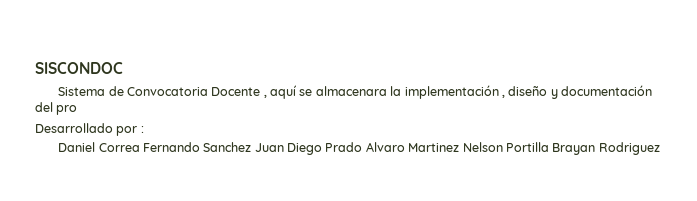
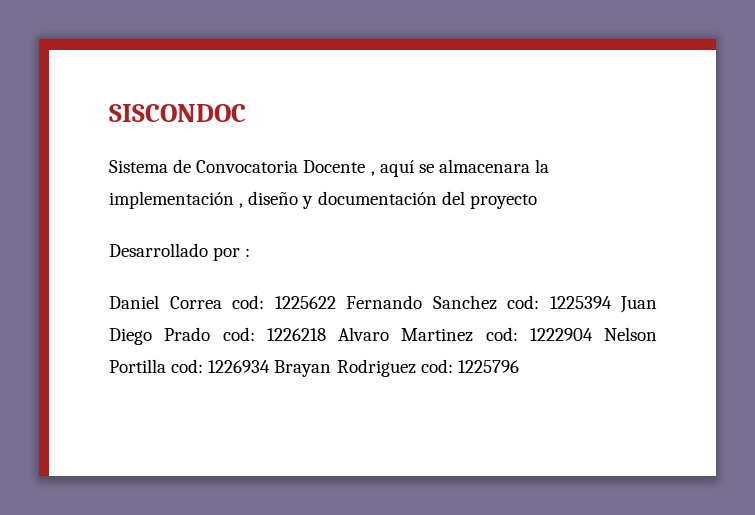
[56,105,78,115] pro -> [469,194,537,209] proyecto
[142,142,660,155] Fernando Sanchez Juan Diego Prado Alvaro Martinez Nelson Portilla Brayan Rodriguez -> [232,295,657,313] [109,327,657,345] [109,359,519,377] cod: 1225622 Fernando Sanchez cod: 1225394 Juan Diego Prado cod: 1226218 Alvaro Martinez cod: 1222904 Nelson Portilla cod: 1226934 Brayan Rodriguez cod: 1225796

